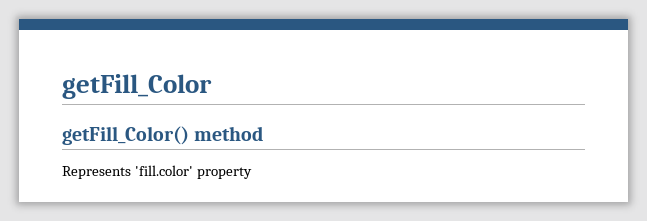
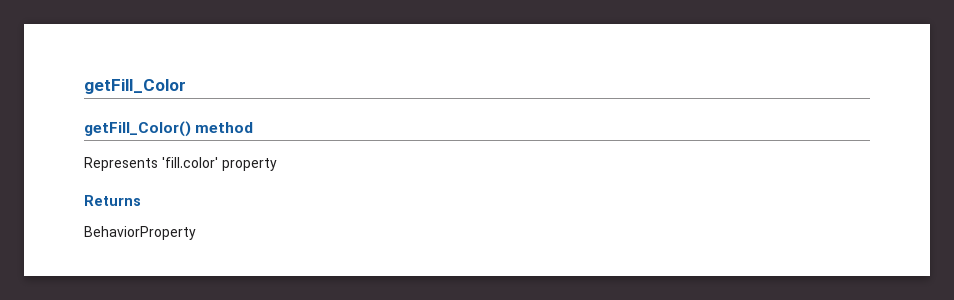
(252, 173) none -> [84,195,141,206] [84,226,196,240] // Returns // BehaviorProperty

